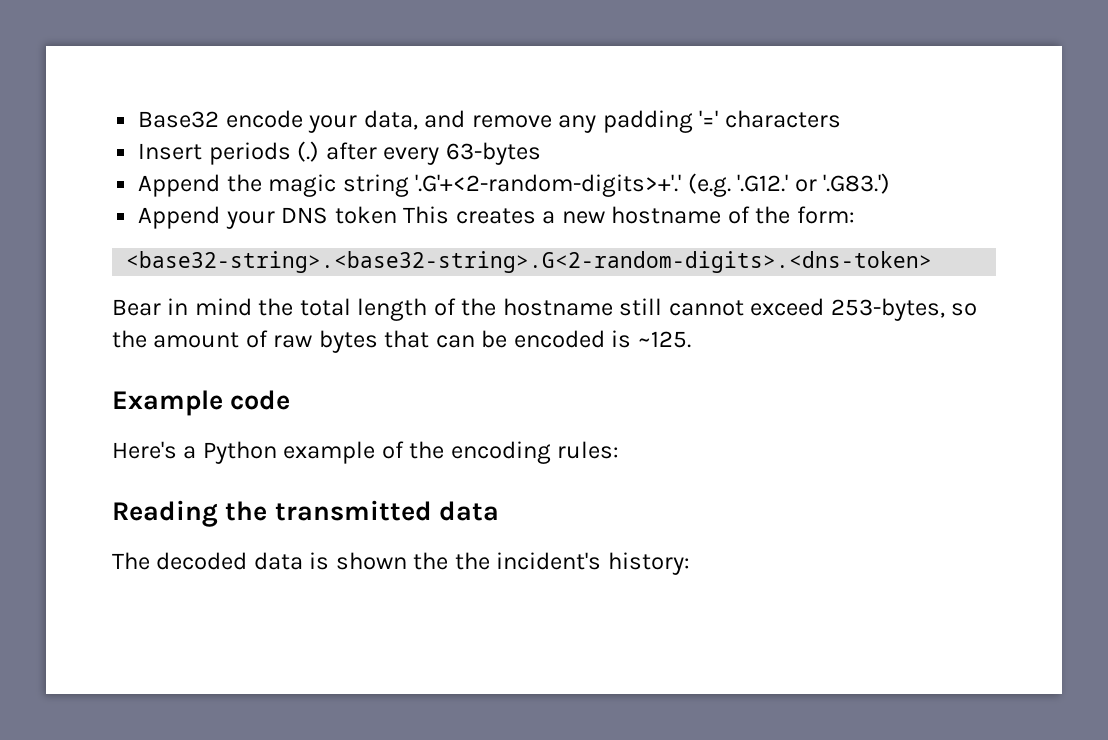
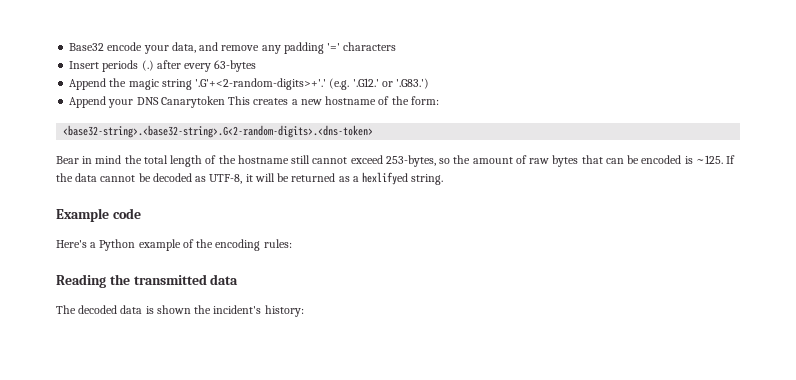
[334,206,397,224] token -> [160,96,225,108] Canarytoken
(691, 339) none -> [726,155,736,164] [56,172,444,185] If the data cannot be decoded as UTF-8, it will be returned as a hexlifyed string.
[454,552,490,570] the -> (212, 309) none

